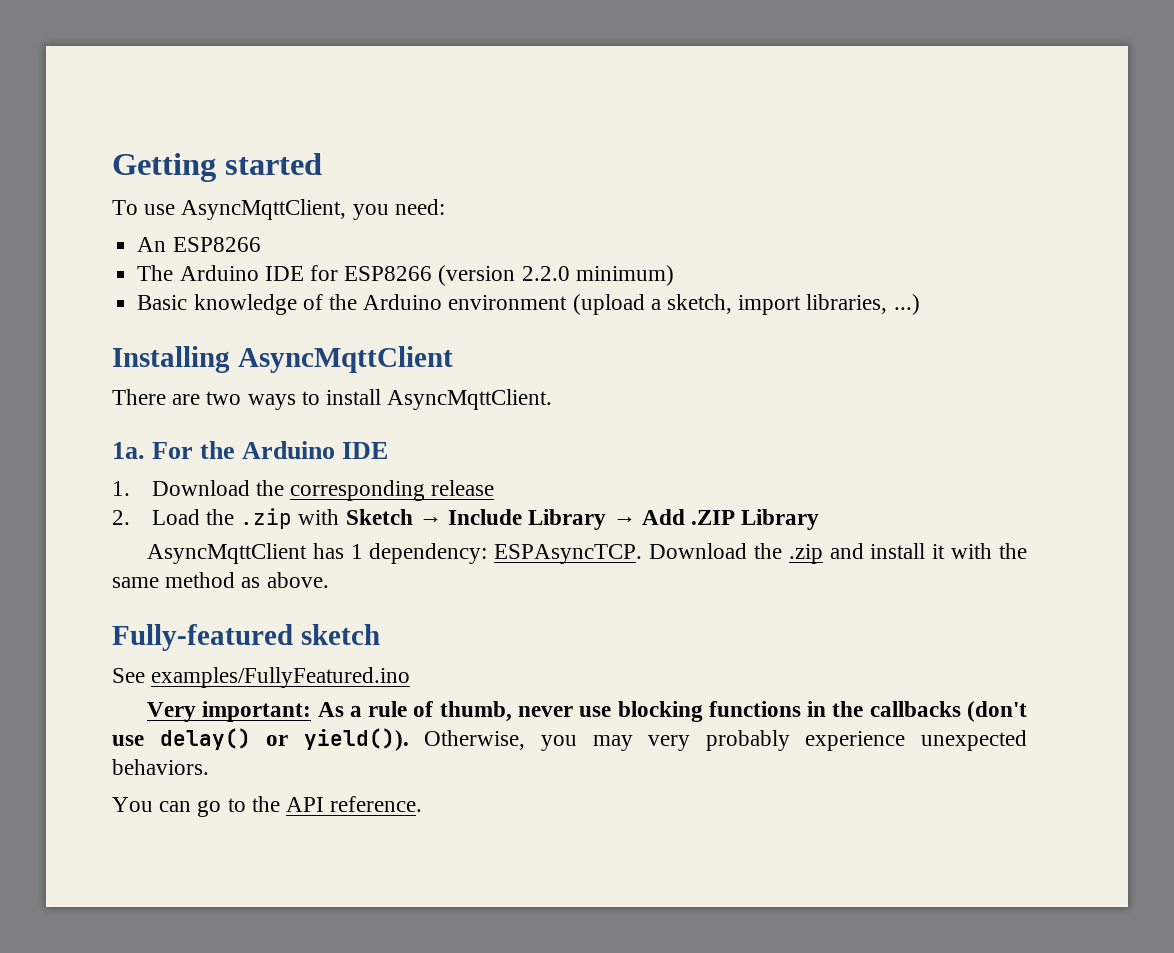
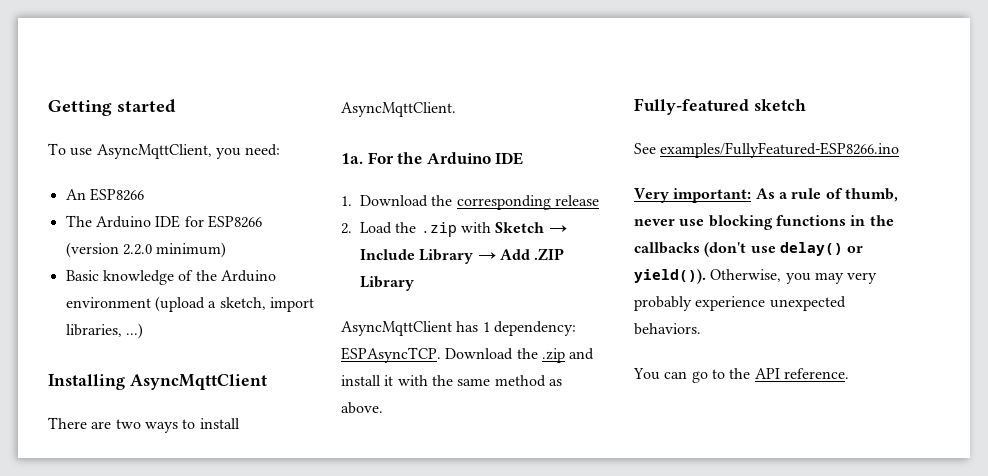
[151,667,411,688] examples/FullyFeatured.ino -> [660,142,900,158] examples/FullyFeatured-ESP8266.ino

